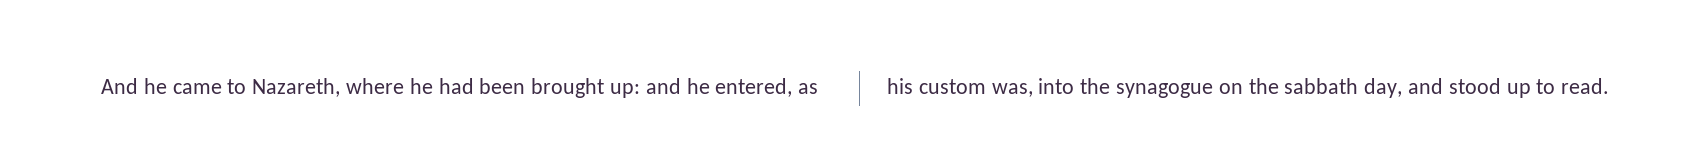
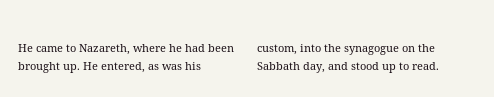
[101,78,167,94] And he -> [18,44,33,52] He
[610,78,1033,98] up: and he entered, as his custom was, -> [63,62,201,73] [257,44,297,55] up. He entered, as was his custom,
[1284,78,1359,94] sabbath -> [257,62,300,70] Sabbath

